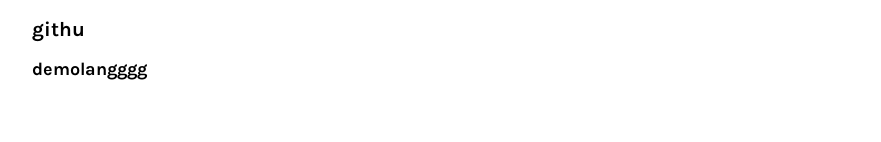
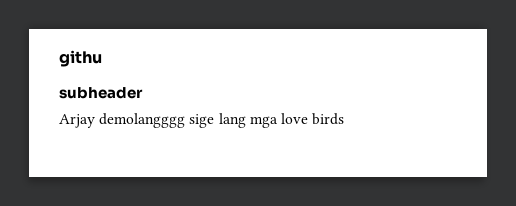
[32,62,148,80] demolangggg -> [59,87,143,99] [59,113,345,128] subheader // Arjay demolangggg sige lang mga love birds

